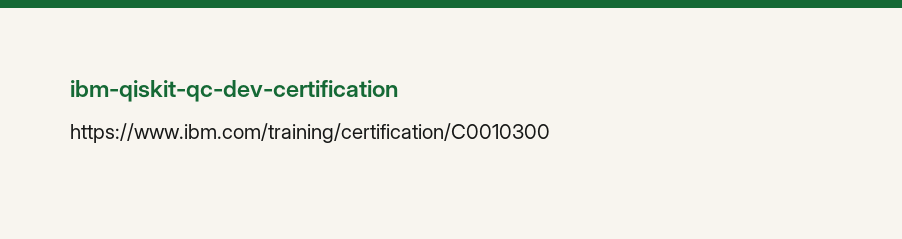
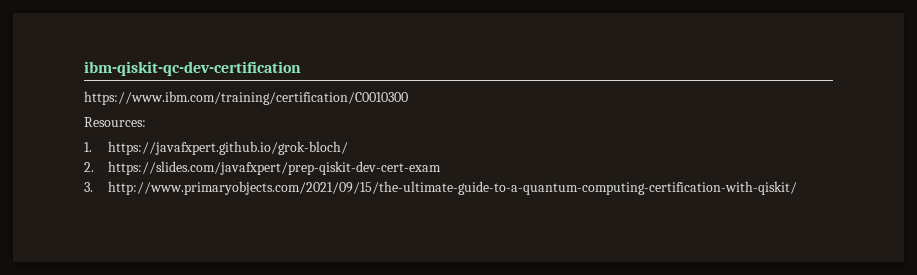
(550, 133) none -> [84,117,146,127] [84,141,348,155] [84,161,441,175] [84,181,797,195] // Resources: // 1. https://javafxpert.github.io/grok-bloch/ // 2. https://slides.com/javafxpert/prep-qiskit-dev-cert-exam // 3. http://www.primaryobjects.com/2021/09/15/the-ultimate-guide-to-a-quantum-computing-certification-with-qiskit/

